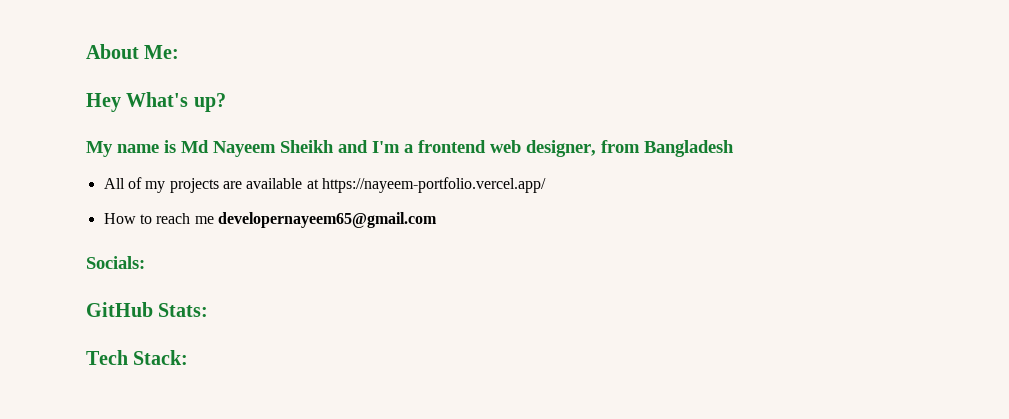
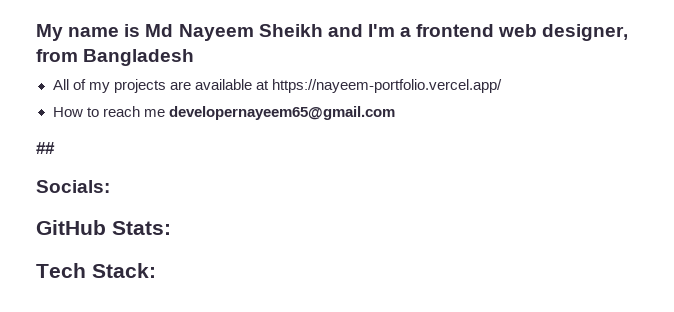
[86,44,180,59] [86,92,226,112] About Me: // Hey What's up? // -> (36, 32) none
(437, 220) none -> [36,142,55,154] // ##

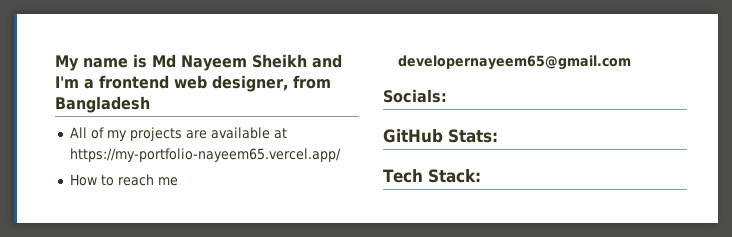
[271,79,502,93] https://nayeem-portfolio.vercel.app/ -> [69,148,341,162] https://my-portfolio-nayeem65.vercel.app/
[36,142,55,154] // ## -> (631, 62) none

